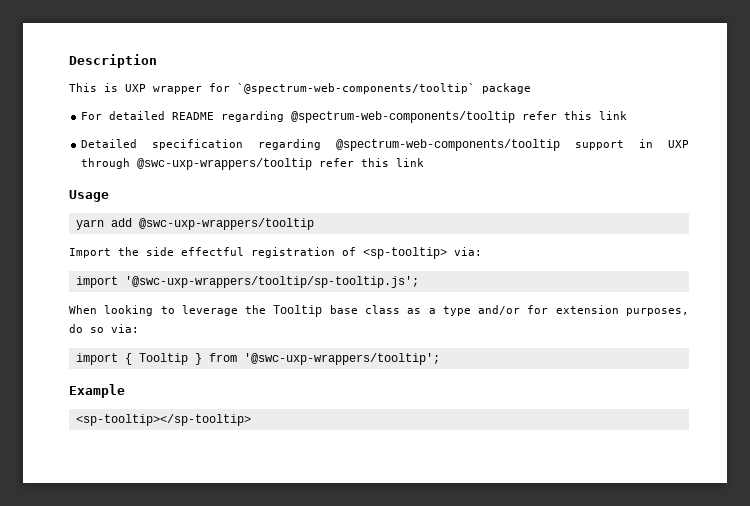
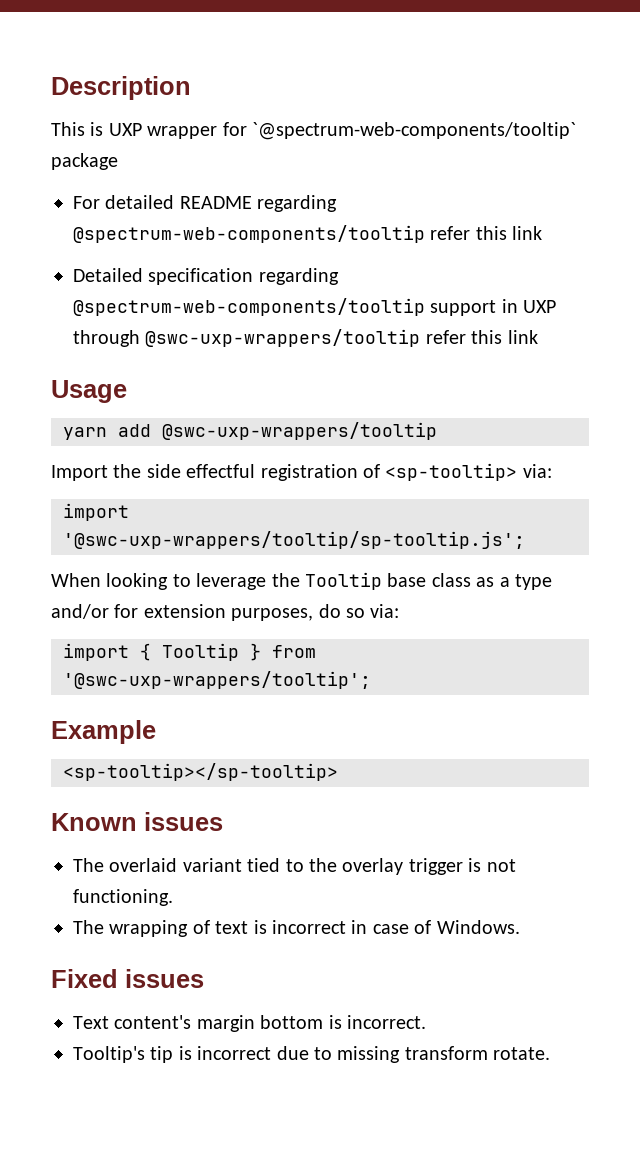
(251, 420) none -> [51,812,223,831] [73,858,516,875] [73,889,173,906] [73,920,520,937] [51,969,204,988] [73,1015,426,1032] [73,1046,551,1063] // Known issues // The overlaid variant tied to the overlay trigger is not functioning. // The wrapping of text is incorrect in case of Windows. // Fixed issues // Text content's margin bottom is incorrect. // Tooltip's tip is incorrect due to missing transform rotate.

